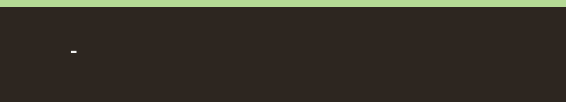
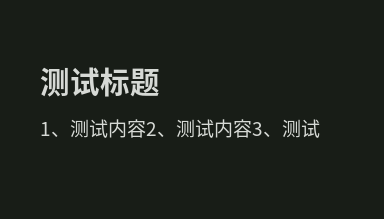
[70,50,77,58] - -> [40,67,160,97] [40,119,320,138] 测试标题 // 1、测试内容2、测试内容3、测试

